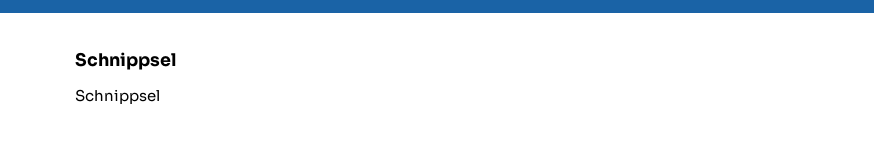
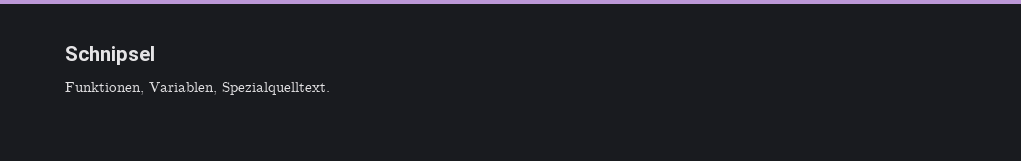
[75,52,177,70] [75,89,160,104] Schnippsel // Schnippsel -> [65,46,155,65] [65,82,330,95] Schnipsel // Funktionen, Variablen, Spezialquelltext.

